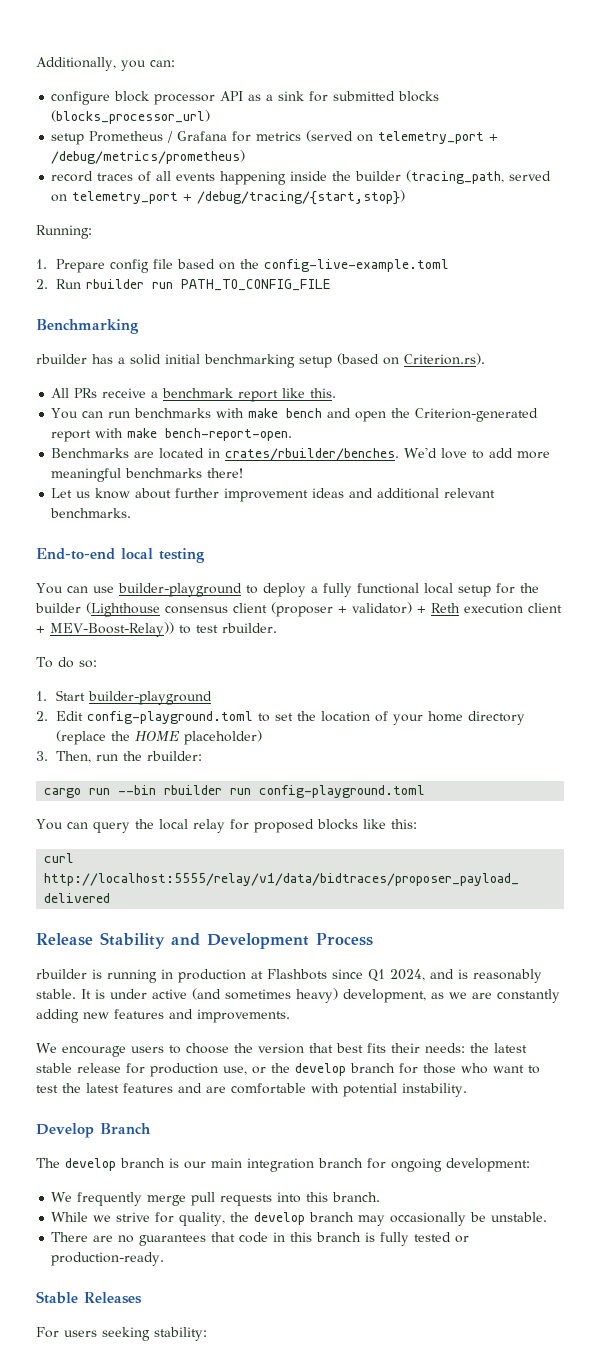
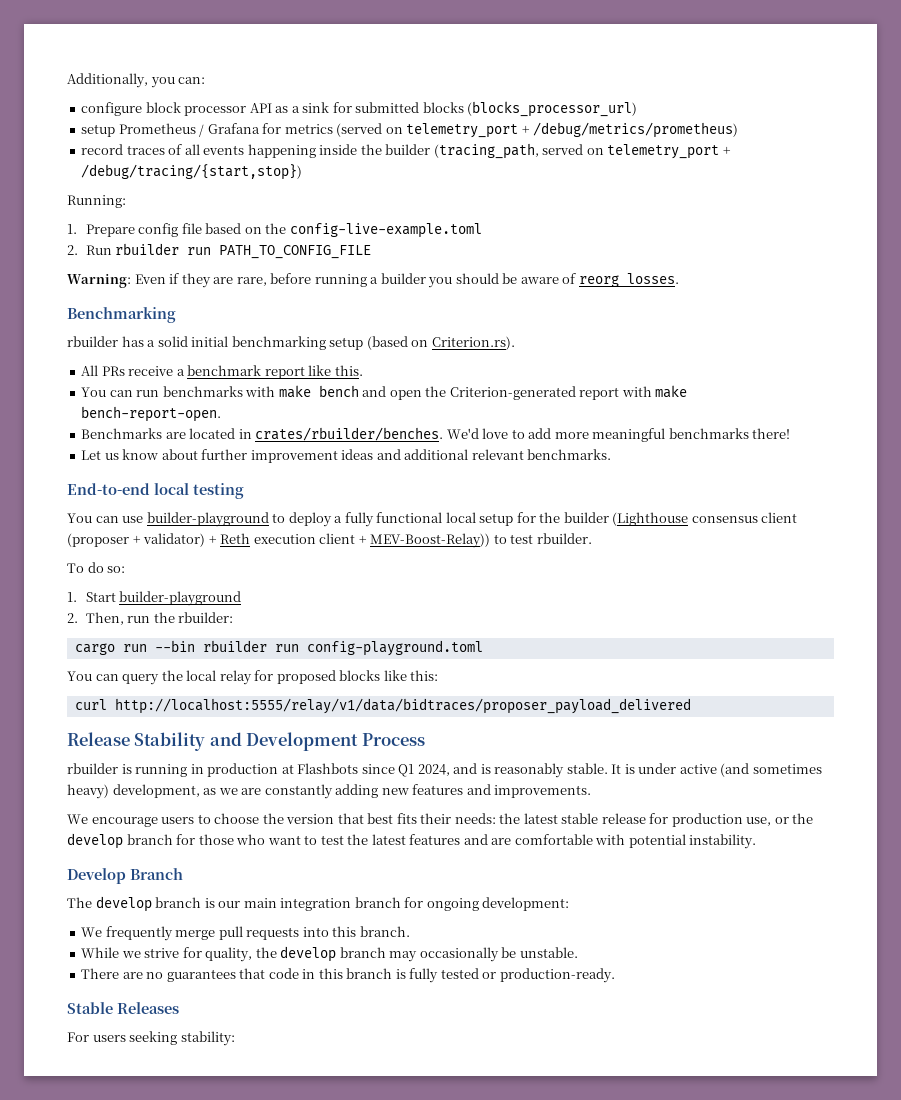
(331, 285) none -> [67,273,679,288] // Warning: Even if they are rare, before running a builder you should be aware of reorg losses.
[55,711,525,725] [55,730,262,745] [36,751,48,761] Edit config-playground.toml to set the location of your home directory (replace the HOME placeholder) // 3. -> (78, 618) none

